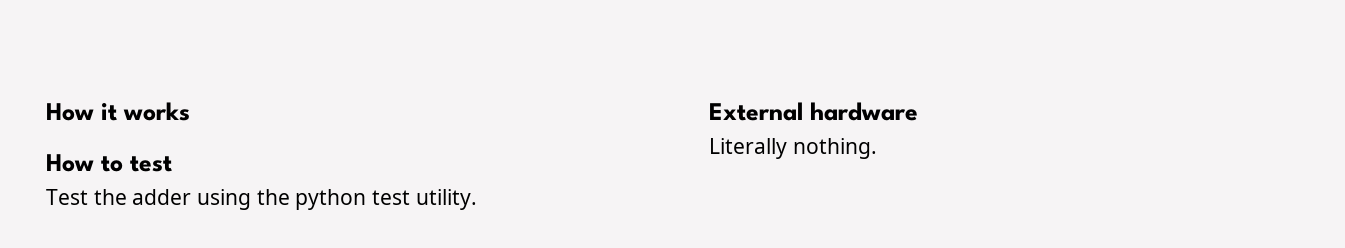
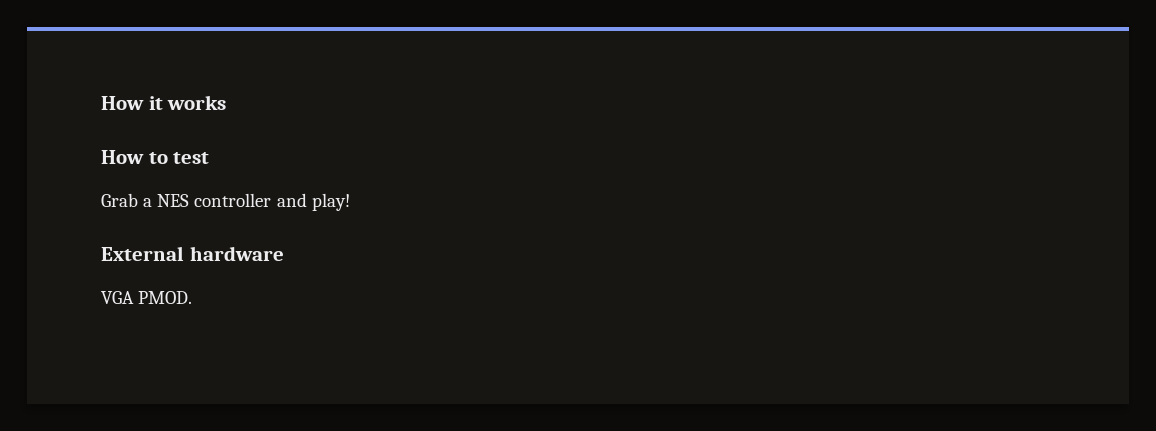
[46,189,477,210] Test the adder using the python test utility. -> [101,193,350,211] Grab a NES controller and play!
[709,138,877,159] Literally nothing. -> [101,291,193,304] VGA PMOD.

